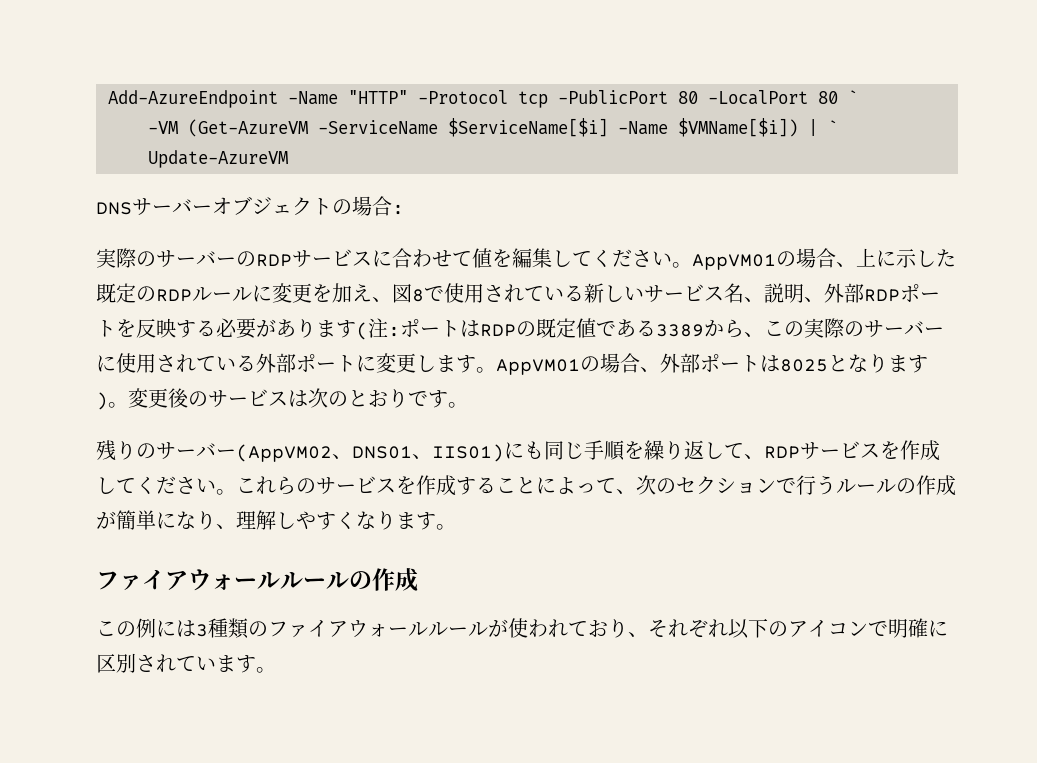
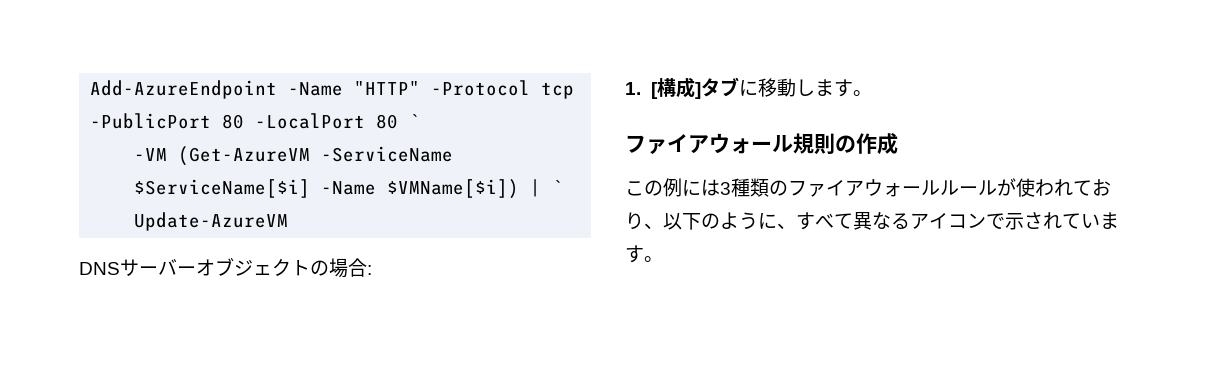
[96,248,956,270] [96,283,940,303] [96,318,944,340] [96,353,928,375] [96,388,468,410] [96,440,940,462] [96,475,956,496] [96,510,396,530] 実際のサーバーのRDPサービスに合わせて値を編集してください。AppVM01の場合、上に示した既定のRDPルールに変更を加え、図8で使用されている新しいサービス名、説明、外部RDPポートを反映する必要があります(注:ポートはRDPの既定値である3389から、この実際のサーバーに使用されている外部ポートに変更します。AppVM01の場合、外部ポートは8025となります)。変更後のサービスは次のとおりです。 // 残りのサーバー(AppVM02、DNS01、IIS01)にも同じ手順を繰り返して、RDPサービスを作成してください。これらのサービスを作成することによって、次のセクションで行うルールの作成が簡単になり、理解しやすくなり -> [625,77,815,99] 1. [構成]タブに移動し
[280,572,349,589] ルール -> [793,133,835,155] 規則
[648,618,948,639] [96,653,136,673] それぞれ以下のアイコンで明確に区別 -> [663,212,1024,230] 以下のように、すべて異なるアイコンで示

